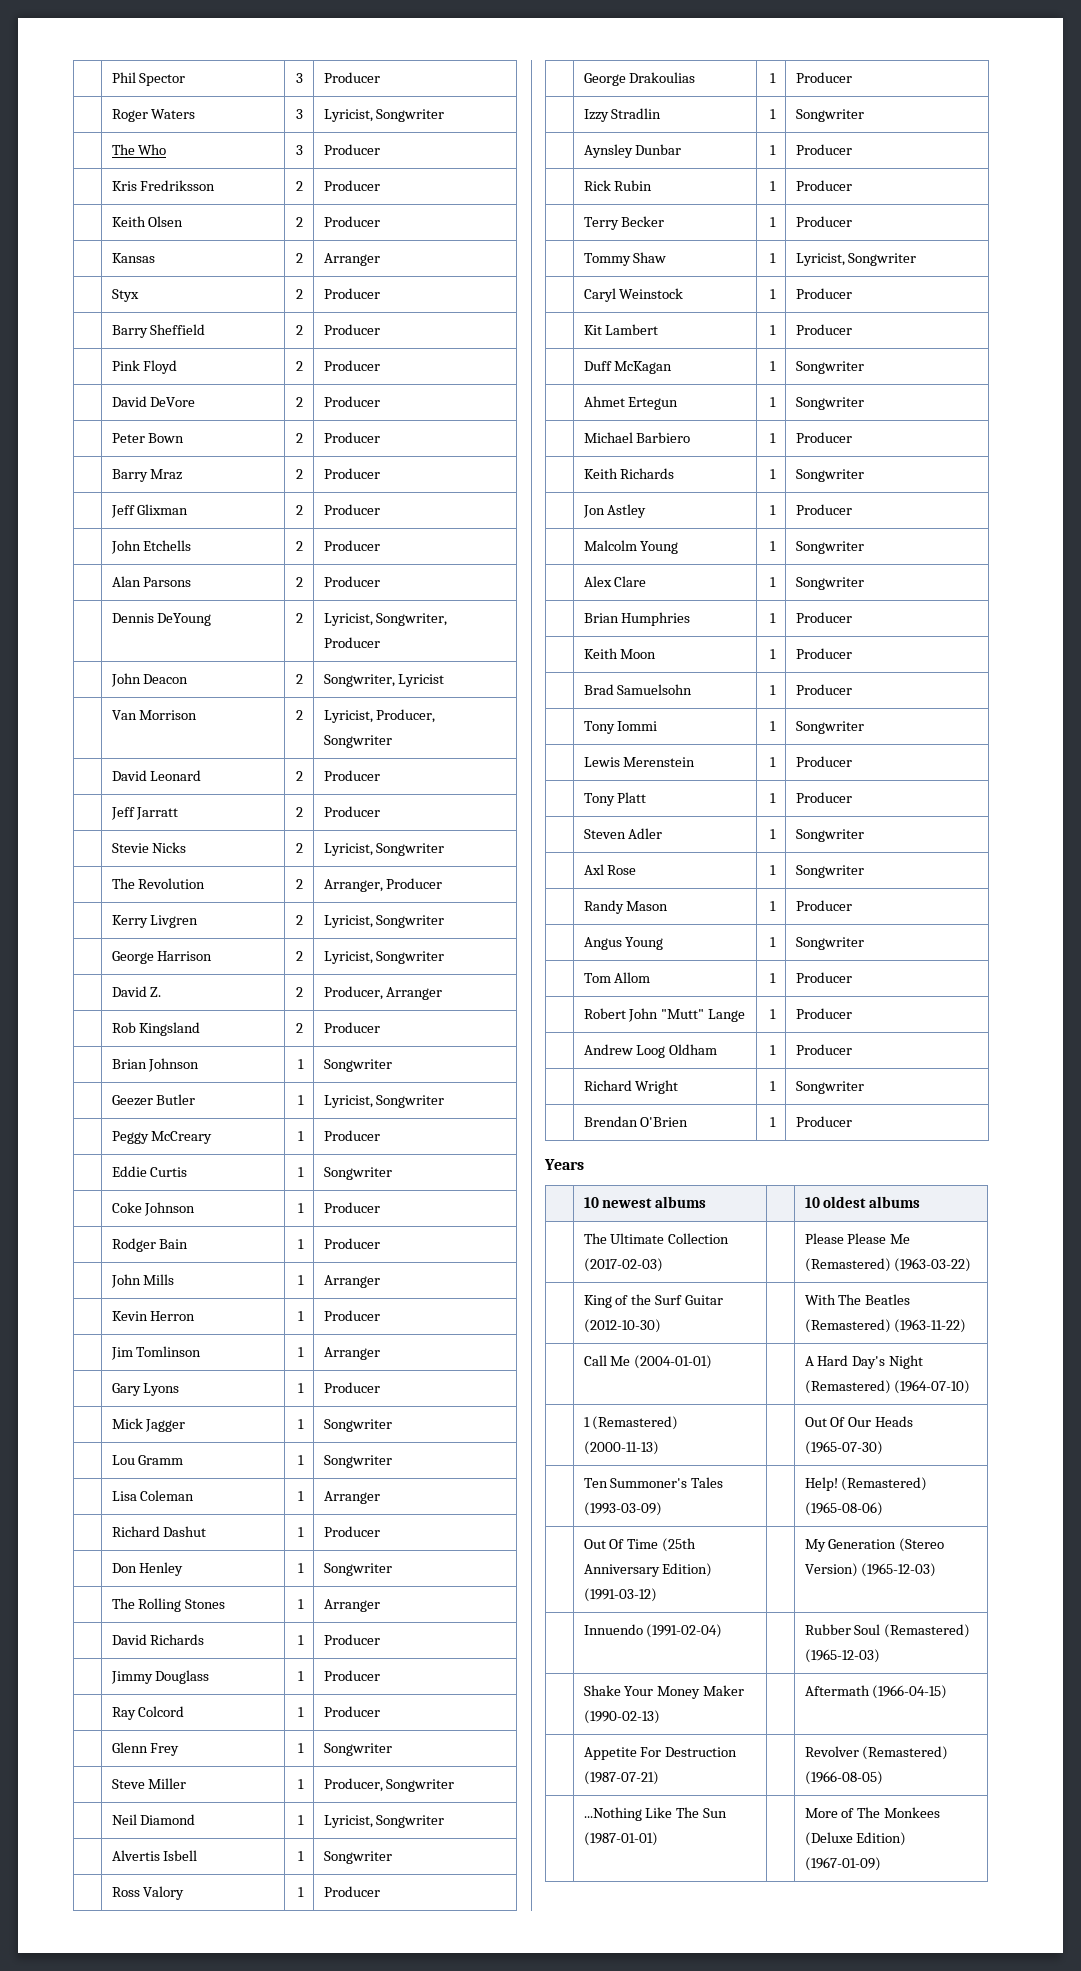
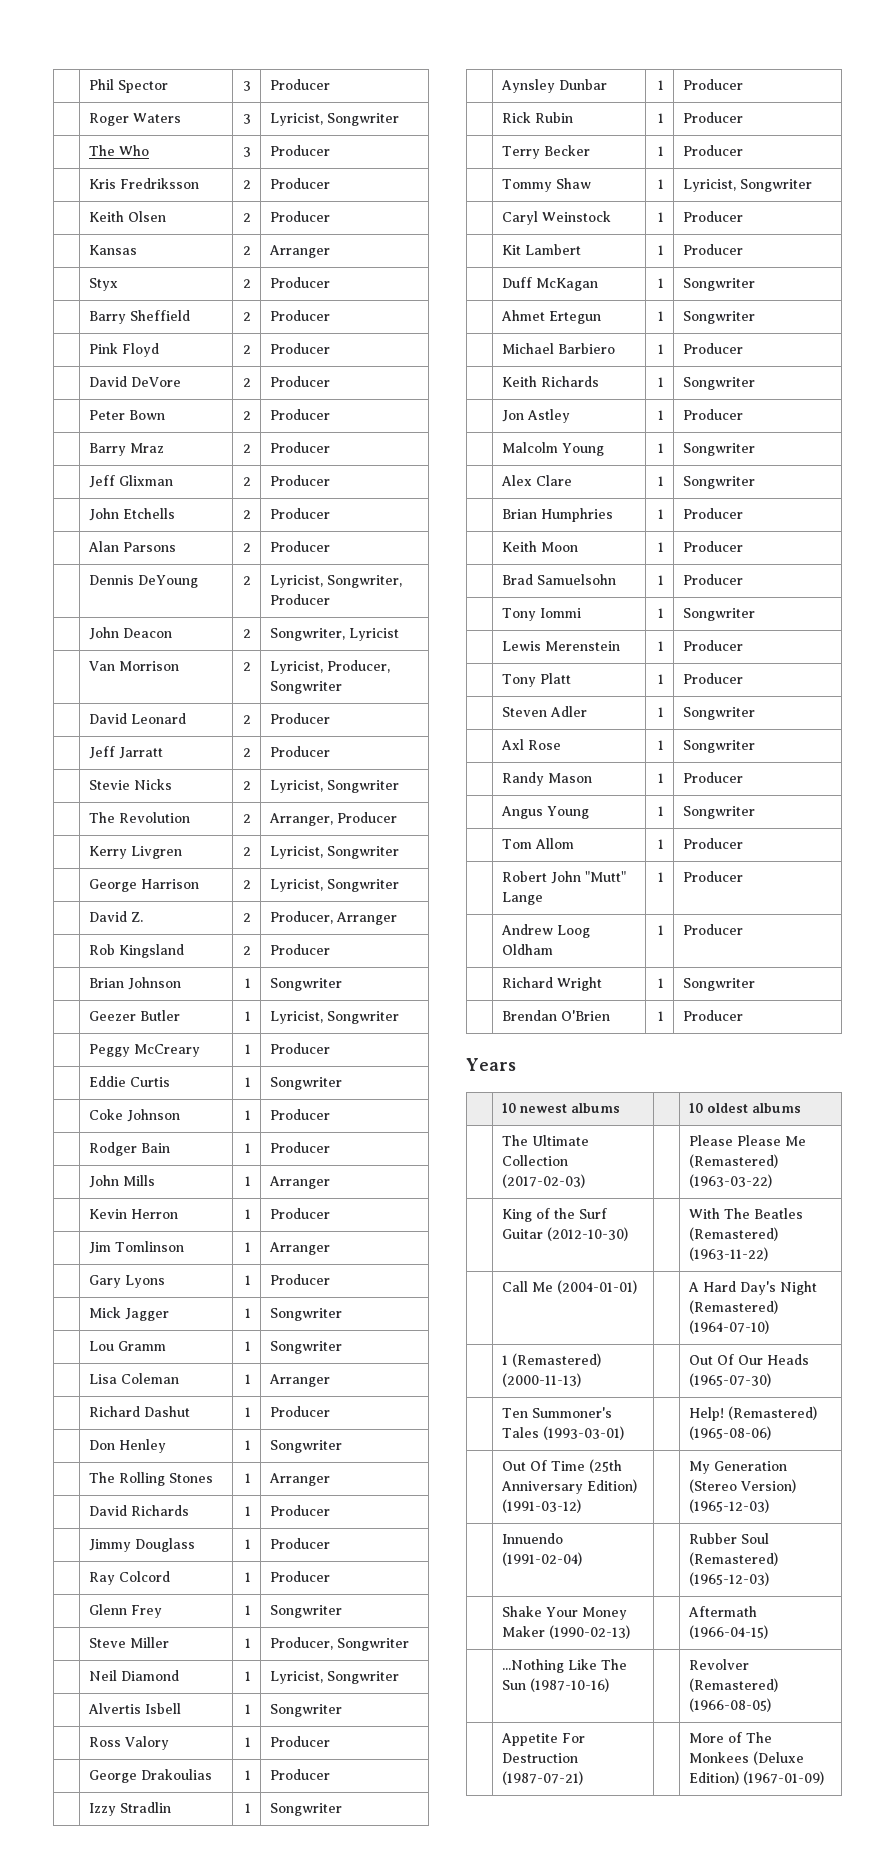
[583,1502,662,1516] (1993-03-09) -> [542,1426,624,1440] (1993-03-01)
[583,1747,738,1760] [583,1771,659,1785] [804,1746,949,1760] [804,1771,883,1785] [583,1807,728,1821] [583,1832,658,1846] Appetite For Destruction (1987-07-21) | | Revolver (Remastered) (1966-08-05) // | ...Nothing Like The Sun (1987-01-01) -> [501,1659,627,1673] [501,1678,609,1692] [688,1659,749,1670] [688,1678,778,1692] [688,1698,771,1712] [500,1733,585,1746] [501,1753,578,1763] [501,1771,583,1785] ...Nothing Like The Sun (1987-10-16) | | Revolver (Remastered) (1966-08-05) // | Appetite For Destruction (1987-07-21)

